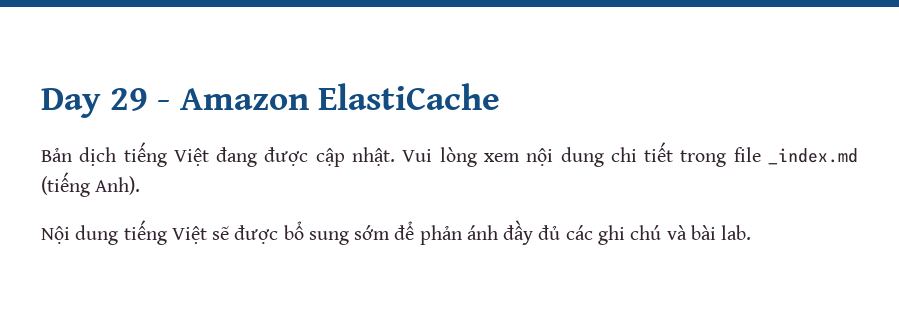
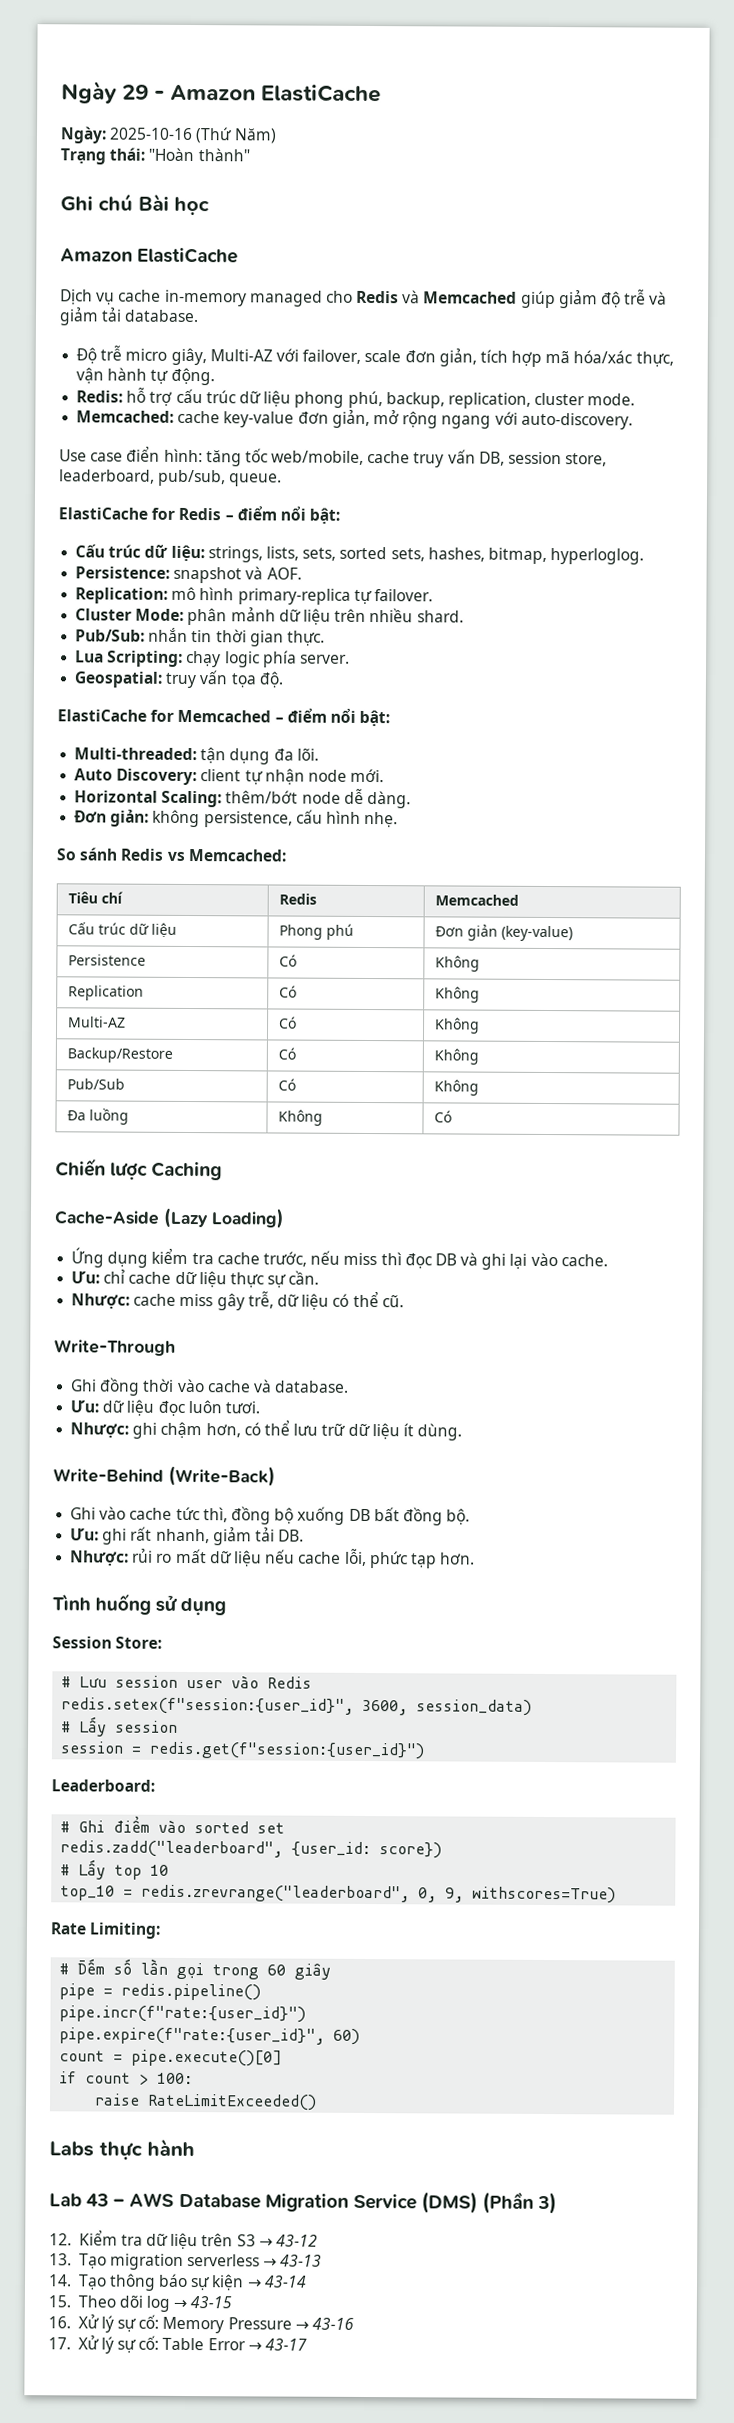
[41,88,101,118] Day -> [61,80,117,104] Ngày
[41,142,858,167] [41,172,141,197] [41,220,752,245] Bản dịch tiếng Việt đang được cập nhật. Vui lòng xem nội dung chi tiết trong file _index.md (tiếng Anh). // Nội dung tiếng Việt sẽ được bổ sung sớm để phản ánh đầy đủ các ghi chú và bài lab. -> [60,126,277,144] [60,147,250,165] [60,193,210,216] [60,247,239,264] [60,289,668,309] [59,307,200,326] [76,345,674,367] [76,367,215,386] [76,387,636,409] [76,409,633,430] [59,446,608,468] [59,469,283,487] [58,506,341,524] [75,544,645,565] [75,566,302,584] [75,586,433,605] [75,607,464,626] [75,627,325,647] [75,650,350,668] [74,670,284,689] [57,708,391,727] [74,747,319,765] [74,768,385,786] [74,788,411,809] [74,809,399,828] [56,847,287,862] [67,891,123,904] [278,893,317,905] [434,894,519,906] [67,922,177,938] [278,923,354,940] [434,924,573,942] [67,954,146,966] [278,954,297,967] [434,955,480,972] [67,985,144,1001] [278,985,297,998] [434,986,480,1003] [67,1016,126,1028] [278,1016,297,1029] [433,1017,480,1034] [66,1047,173,1063] [277,1047,296,1060] [433,1048,479,1065] [66,1078,125,1090] [277,1078,296,1091] [433,1079,479,1096] [66,1108,129,1125] [277,1109,323,1126] [433,1110,452,1123] [55,1158,223,1181] [54,1207,285,1229] [71,1247,608,1270] [71,1269,320,1288] [71,1291,404,1311] [54,1339,176,1356] [70,1377,350,1396] [70,1399,260,1416] [70,1420,463,1441] [53,1465,276,1487] [70,1506,471,1526] [70,1526,305,1546] [70,1548,476,1569] [52,1593,227,1616] [52,1636,163,1649] [61,1675,313,1689] [61,1697,533,1716] [61,1716,179,1737] [60,1741,426,1760] [51,1779,155,1792] [60,1815,286,1834] [60,1840,443,1859] [60,1859,170,1880] [60,1884,617,1904] [50,1922,162,1939] [59,1958,332,1980] [59,1983,262,2001] [59,2005,307,2023] [59,2027,361,2045] [59,2049,283,2067] [59,2071,194,2085] [95,2093,318,2111] [49,2138,195,2160] [49,2191,558,2215] [49,2230,319,2250] [49,2253,323,2270] [48,2273,307,2291] [48,2295,233,2312] [48,2314,355,2334] [48,2335,308,2354] Ngày: 2025-10-16 (Thứ Năm) // Trạng thái: "Hoàn thành" // Ghi chú Bài học // Amazon ElastiCache // Dịch vụ cache in-memory managed cho Redis và Memcached giúp giảm độ trễ và giảm tải database. // Độ trễ micro giây, Multi-AZ với failover, scale đơn giản, tích hợp mã hóa/xác thực, vận hành tự động. // Redis: hỗ trợ cấu trúc dữ liệu phong phú, backup, replication, cluster mode. // Memcached: cache key-value đơn giản, mở rộng ngang với auto-discovery. // Use case điển hình: tăng tốc web/mobile, cache truy vấn DB, session store, leaderboard, pub/sub, queue. // ElastiCache for Redis – điểm nổi bật: // Cấu trúc dữ liệu: strings, lists, sets, sorted sets, hashes, bitmap, hyperloglog. // Persistence: snapshot và AOF. // Replication: mô hình primary-replica tự failover. // Cluster Mode: phân mảnh dữ liệu trên nhiều shard. // Pub/Sub: nhắn tin thời gian thực. // Lua Scripting: chạy logic phía server. // Geospatial: truy vấn tọa độ. // ElastiCache for Memcached – điểm nổi bật: // Multi-threaded: tận dụng đa lõi. // Auto Discovery: client tự nhận node mới. // Horizontal Scaling: thêm/bớt node dễ dàng. // Đơn giản: không persistence, cấu hình nhẹ. // So sánh Redis vs Memcached: // Tiêu chí | Redis | Memcached // Cấu trúc dữ liệu | Phong phú | Đơn giản (key-value) // Persistence | Có | Không // Replication | Có | Không // Multi-AZ | Có | Không // Backup/Restore | Có | Không // Pub/Sub | Có | Không // Đa luồng | Không | Có // Chiến lược Caching // Cache-Aside (Lazy Loading) // Ứng dụng kiểm tra cache trước, nếu miss thì đọc DB và ghi lại vào cache. // Ưu: chỉ cache dữ liệu thực sự cần. // Nhược: cache miss gây trễ, dữ liệu có thể cũ. // Write-Through // Ghi đồng thời vào cache và database. // Ưu: dữ liệu đọc luôn tươi. // Nhược: ghi chậm hơn, có thể lưu trữ dữ liệu ít dùng. // Write-Behind (Write-Back) // Ghi vào cache tức thì, đồng bộ xuống DB bất đồng bộ. // Ưu: ghi rất nhanh, giảm tải DB. // Nhược: rủi ro mất dữ liệu nếu cache lỗi, phức tạp hơn. // Tình huống sử dụng // Session Store: // # Lưu session user vào Redis // redis.setex(f"session:{user_id}", 3600, session_data) // # Lấy session // session = redis.get(f"session:{user_id}") // Leaderboard: // # Ghi điểm vào sorted set // redis.zadd("leaderboard", {user_id: score}) // # Lấy top 10 // top_10 = redis.zrevrange("leaderboard", 0, 9, withscores=True) // Rate Limiting: // # Đếm số lần gọi trong 60 giây // pipe = redis.pipeline() // pipe.incr(f"rate:{user_id}") // pipe.expire(f"rate:{user_id}", 60) // count = pipe.execute()[0] // if count > 100: // raise RateLimitExceeded() // Labs thực hành // Lab 43 – AWS Database Migration Service (DMS) (Phần 3) // 12. Kiểm tra dữ liệu trên S3 → 43-12 // 13. Tạo migration serverless → 43-13 // 14. Tạo thông báo sự kiện → 43-14 // 15. Theo dõi log → 43-15 // 16. Xử lý sự cố: Memory Pressure → 43-16 // 17. Xử lý sự cố: Table Error → 43-17

